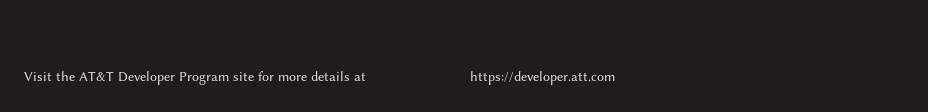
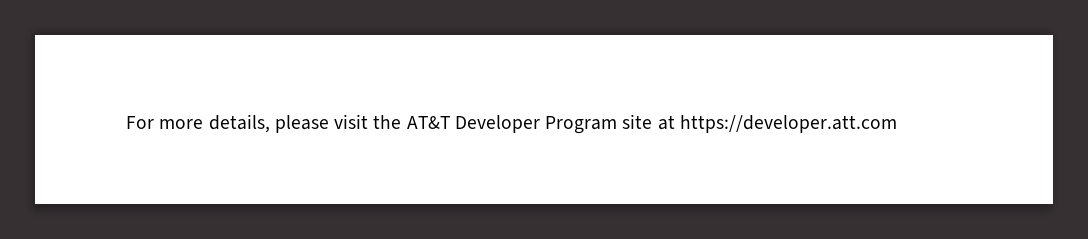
[24,72,52,81] Visit -> [126,114,369,133] For more details, please visit
[258,71,350,81] for more details -> (653, 121) none

